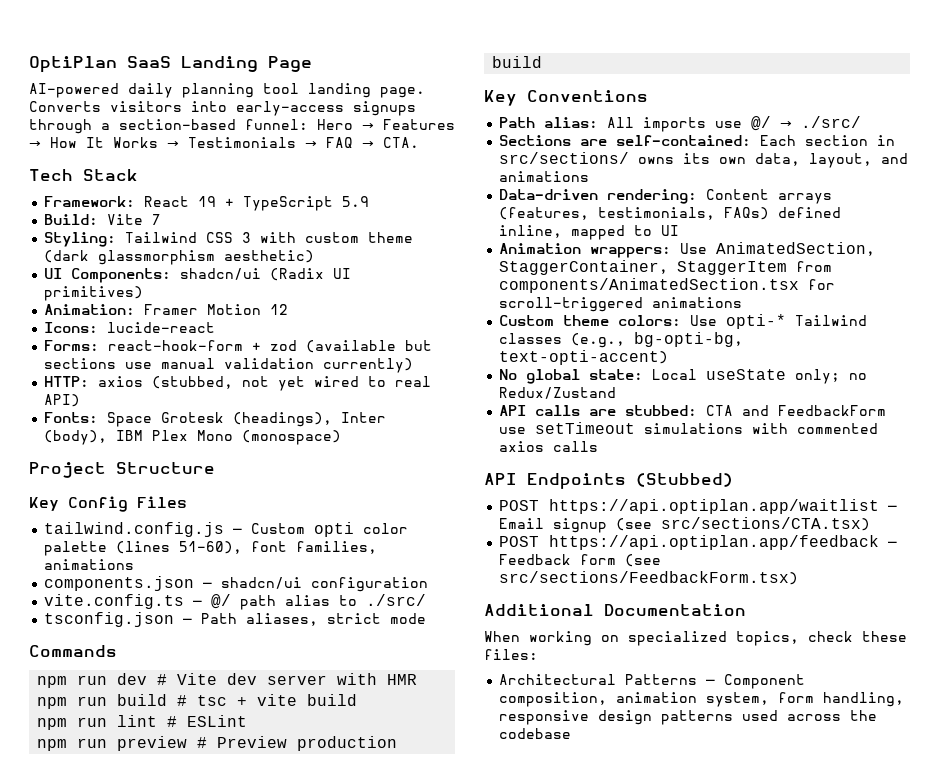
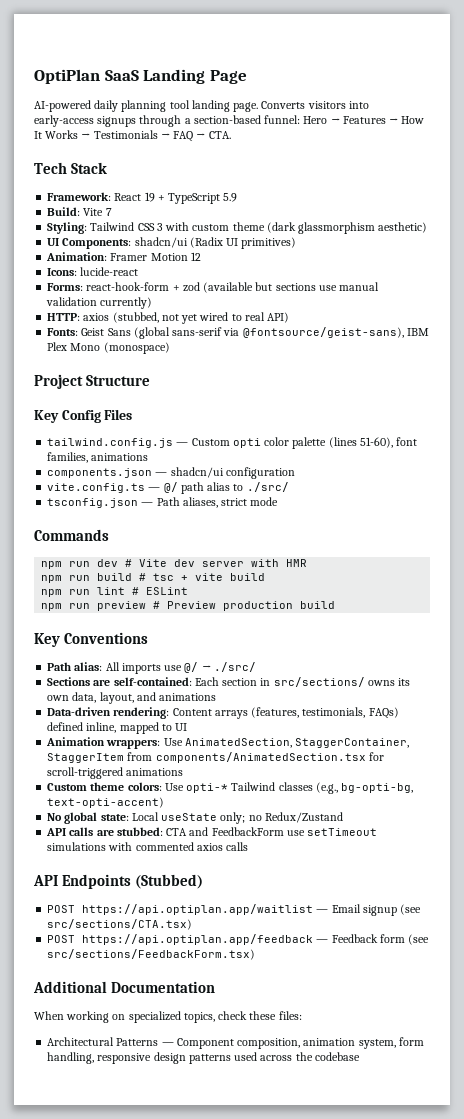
[107,412,387,427] [44,430,108,445] Space Grotesk (headings), Inter (body), -> [81,327,404,339] Geist Sans (global sans-serif via @fontsource/geist-sans),

